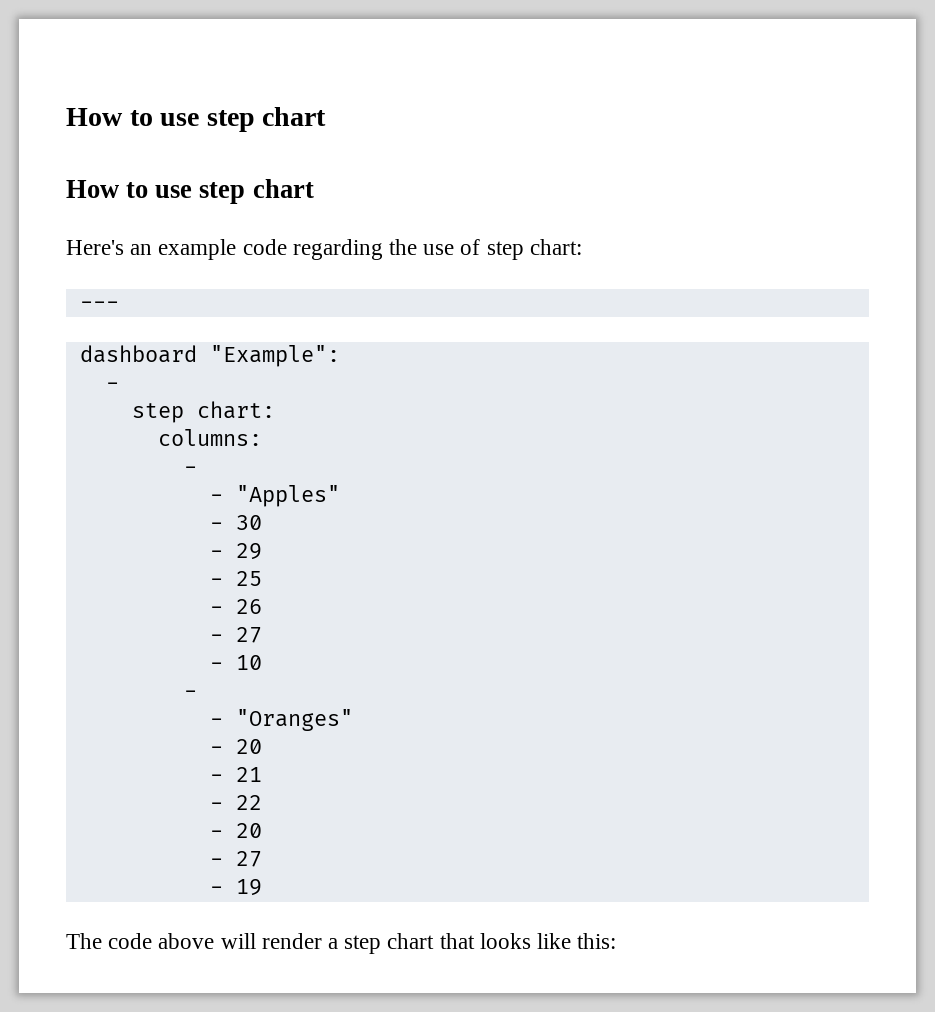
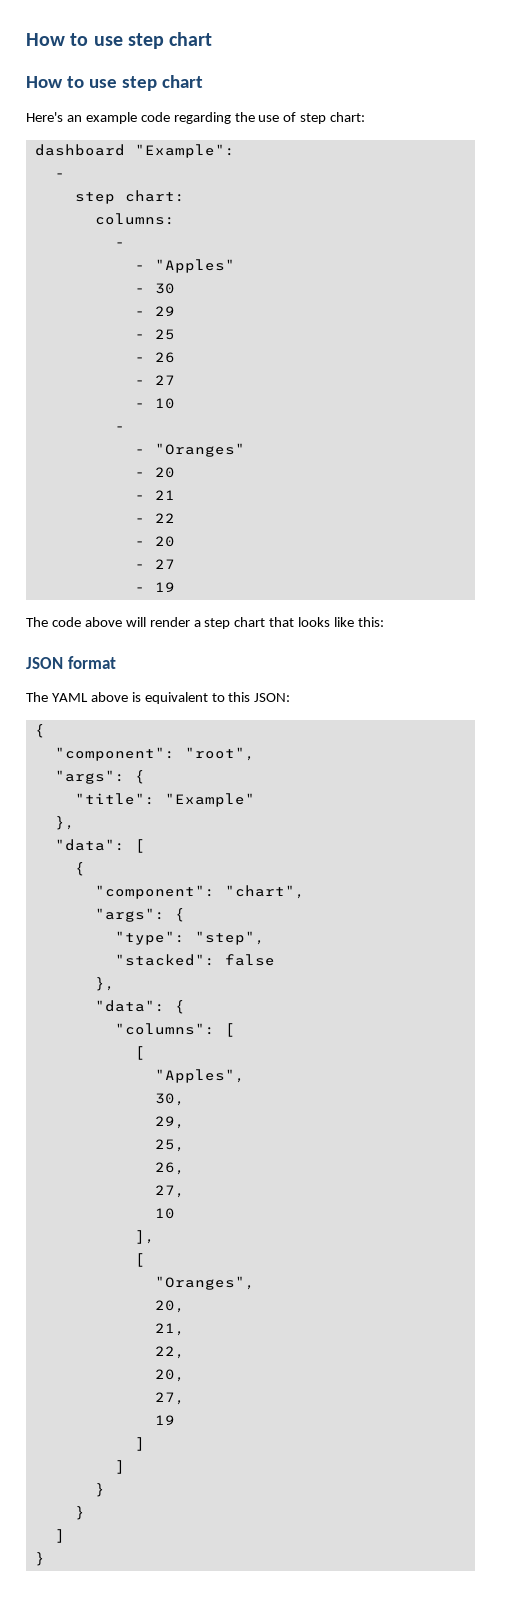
[79,301,119,309] // --- -> (366, 117) none
(617, 941) none -> [26,656,116,669] [26,692,291,704] [34,724,45,738] [54,747,255,761] [54,770,145,784] [74,793,255,807] [54,816,75,830] [54,839,145,853] [74,862,85,876] [94,885,305,899] [94,908,185,922] [114,931,265,945] [114,954,275,966] [94,977,115,991] [94,1000,185,1014] [114,1023,235,1037] [134,1046,145,1060] [154,1069,245,1083] [154,1093,185,1106] [154,1116,185,1129] [154,1139,185,1152] [154,1162,185,1175] [154,1185,185,1198] [154,1208,175,1219] [134,1230,155,1244] [134,1253,145,1267] [154,1276,255,1290] [154,1300,185,1313] [154,1323,185,1336] [154,1346,185,1359] [154,1369,185,1382] [154,1392,185,1405] [154,1415,175,1425] [134,1437,145,1451] [114,1460,125,1474] [94,1483,105,1497] [74,1506,85,1520] [54,1529,65,1543] [34,1552,45,1566] // JSON format // The YAML above is equivalent to this JSON: // { // "component": "root", // "args": { // "title": "Example" // }, // "data": [ // { // "component": "chart", // "args": { // "type": "step", // "stacked": false // }, // "data": { // "columns": [ // [ // "Apples", // 30, // 29, // 25, // 26, // 27, // 10 // ], // [ // "Oranges", // 20, // 21, // 22, // 20, // 27, // 19 // ] // ] // } // } // ] // }

